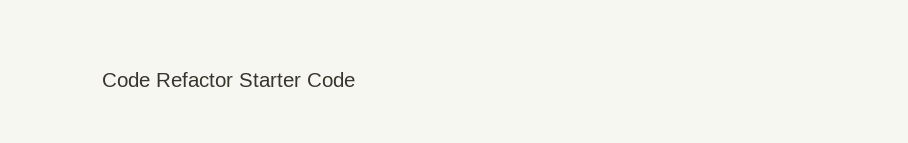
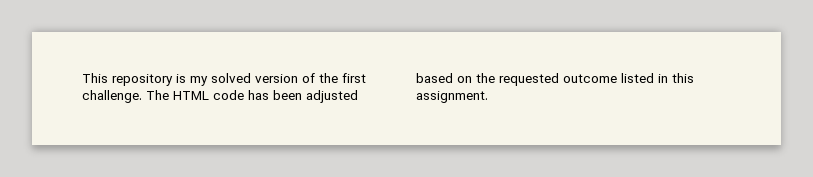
[102,72,355,87] Code Refactor Starter Code -> [82,73,366,86] [82,90,358,103] [416,73,694,86] [416,91,488,103] This repository is my solved version of the first challenge. The HTML code has been adjusted based on the requested outcome listed in this assignment.

